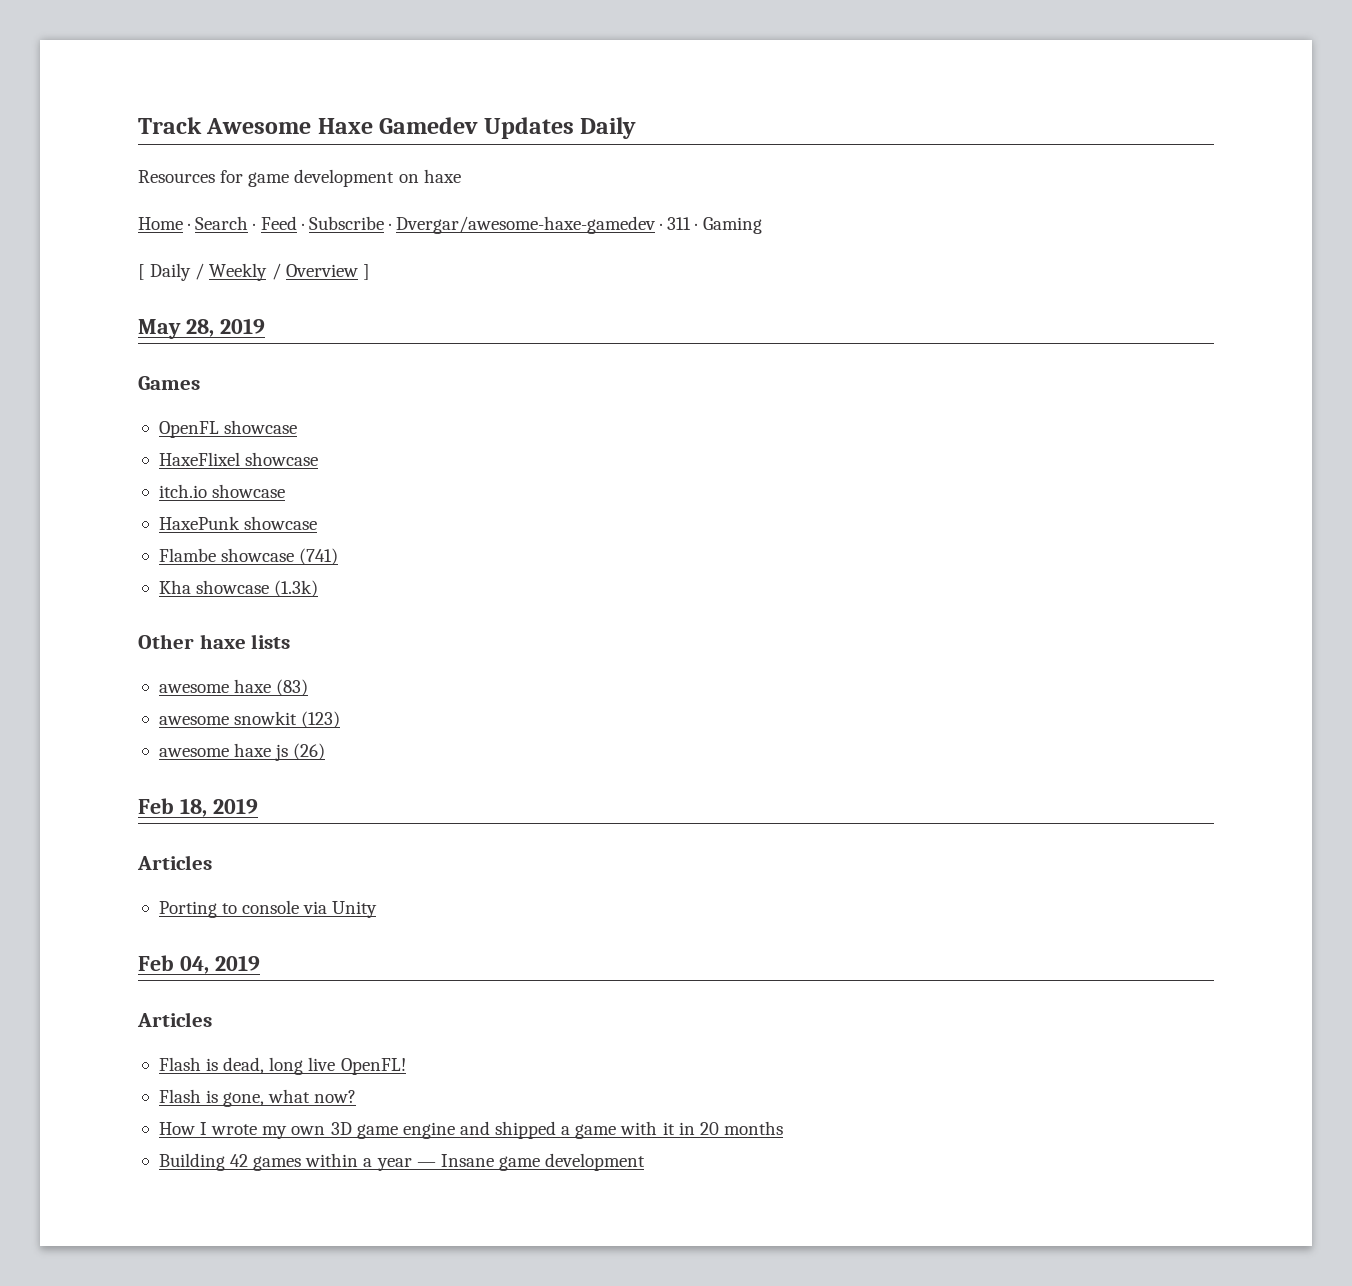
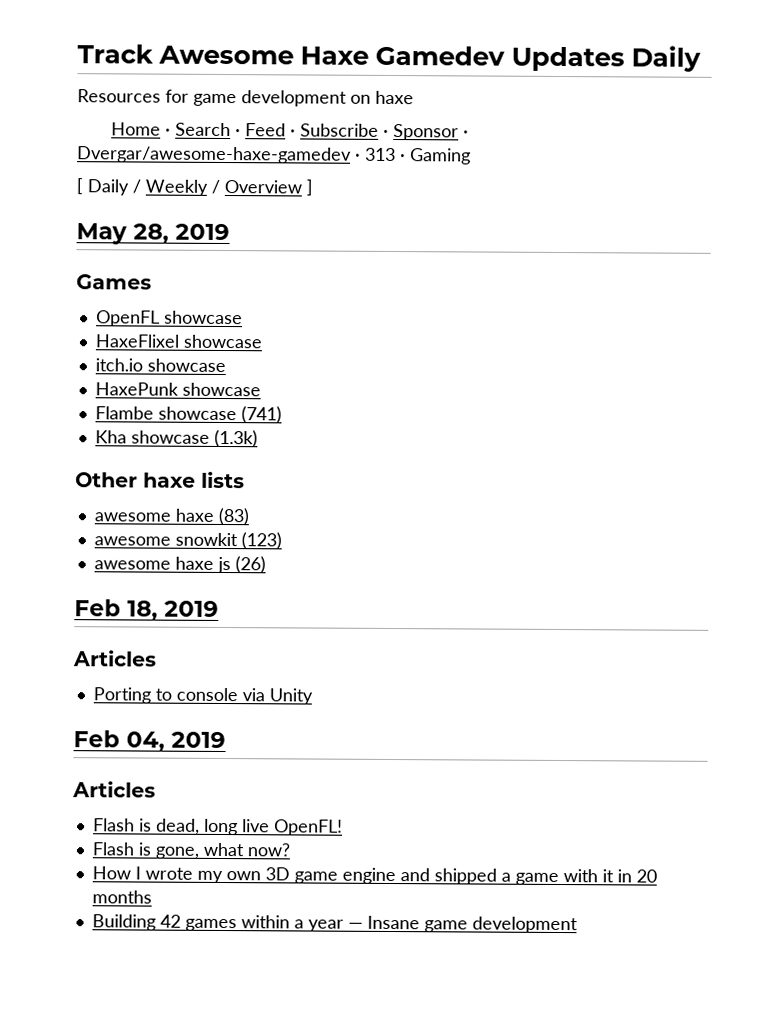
(392, 226) none -> [393,124,470,141] Sponsor ·
[667,217,692,230] 311 -> [365,147,396,162] 313

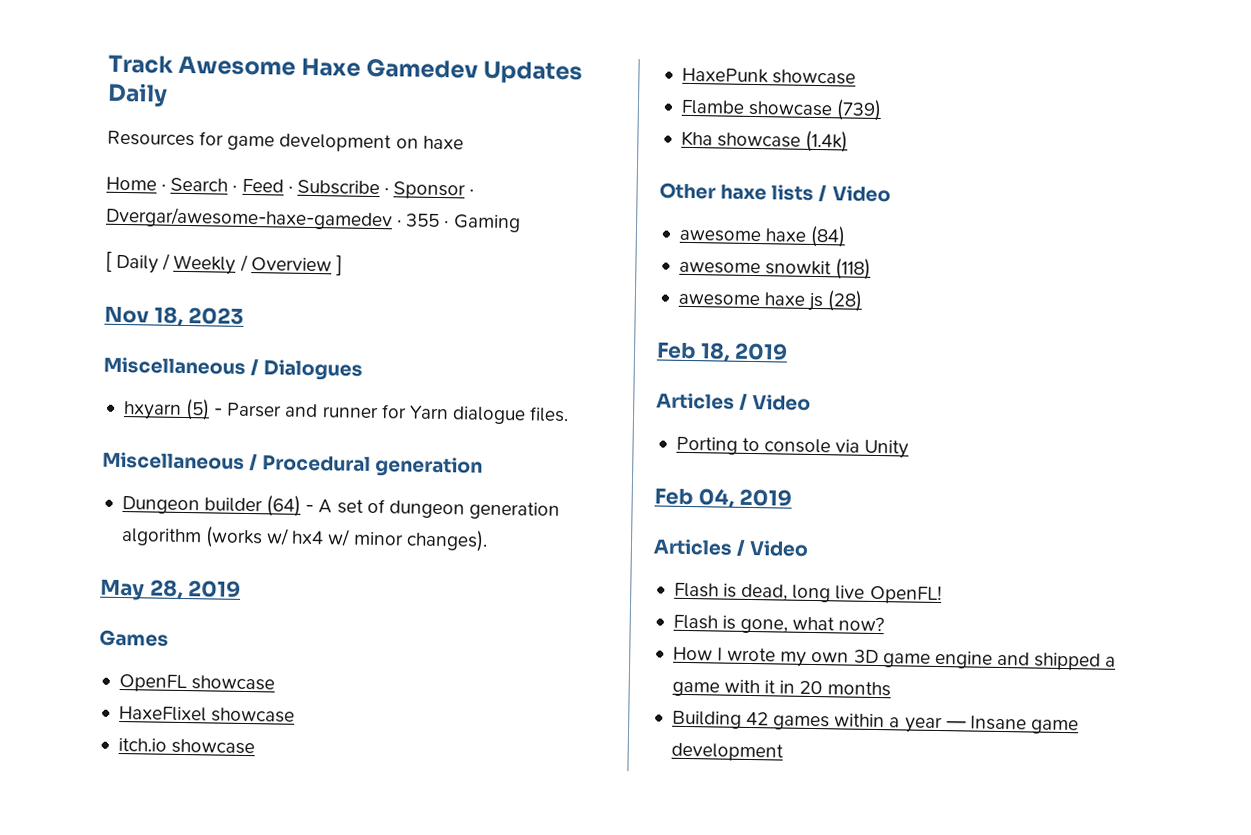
[365,147,396,162] 313 -> [406,213,441,228] 355
(313, 187) none -> [104,306,245,327] [103,356,364,381] [122,399,570,425] [102,451,484,478] [121,495,560,520] [120,526,488,552] // Nov 18, 2023 // Miscellaneous / Dialogues // hxyarn (5) - Parser and runner for Yarn dialogue files. // Miscellaneous / Procedural generation // Dungeon builder (64) - A set of dungeon generation algorithm (works w/ hx4 w/ minor changes).
[240,406,282,424] (741) -> [836,99,883,122] (739)
[213,429,258,448] (1.3k) -> [805,130,849,153] (1.4k)
[93,507,249,526] // awesome haxe (83) -> [818,185,891,203] [678,225,847,248] / Video // awesome haxe (84)
[240,532,282,550] (123) -> [835,258,872,280] (118)
[234,556,266,574] (26) -> [827,290,864,312] (28)
(157, 658) none -> [739,393,812,411] / Video
(156, 789) none -> [736,539,810,557] / Video

